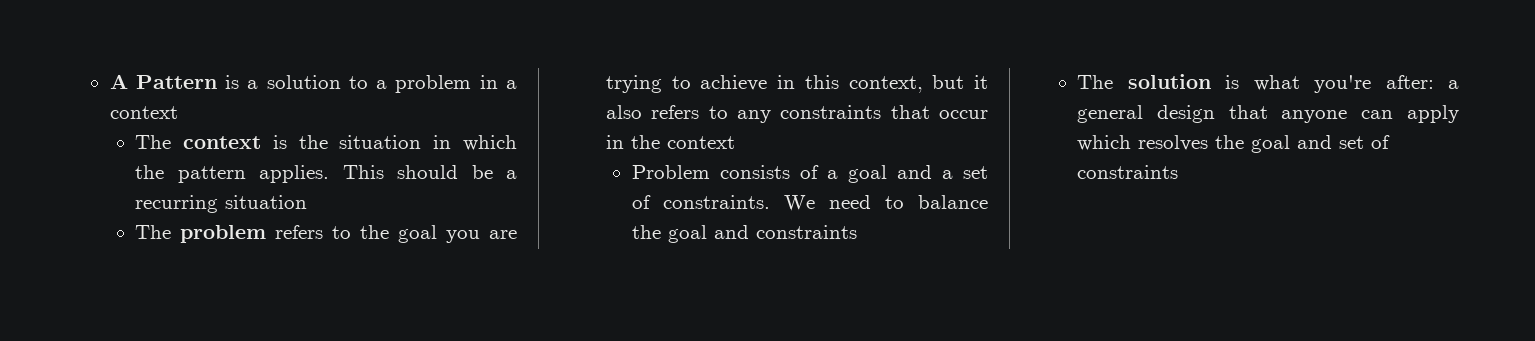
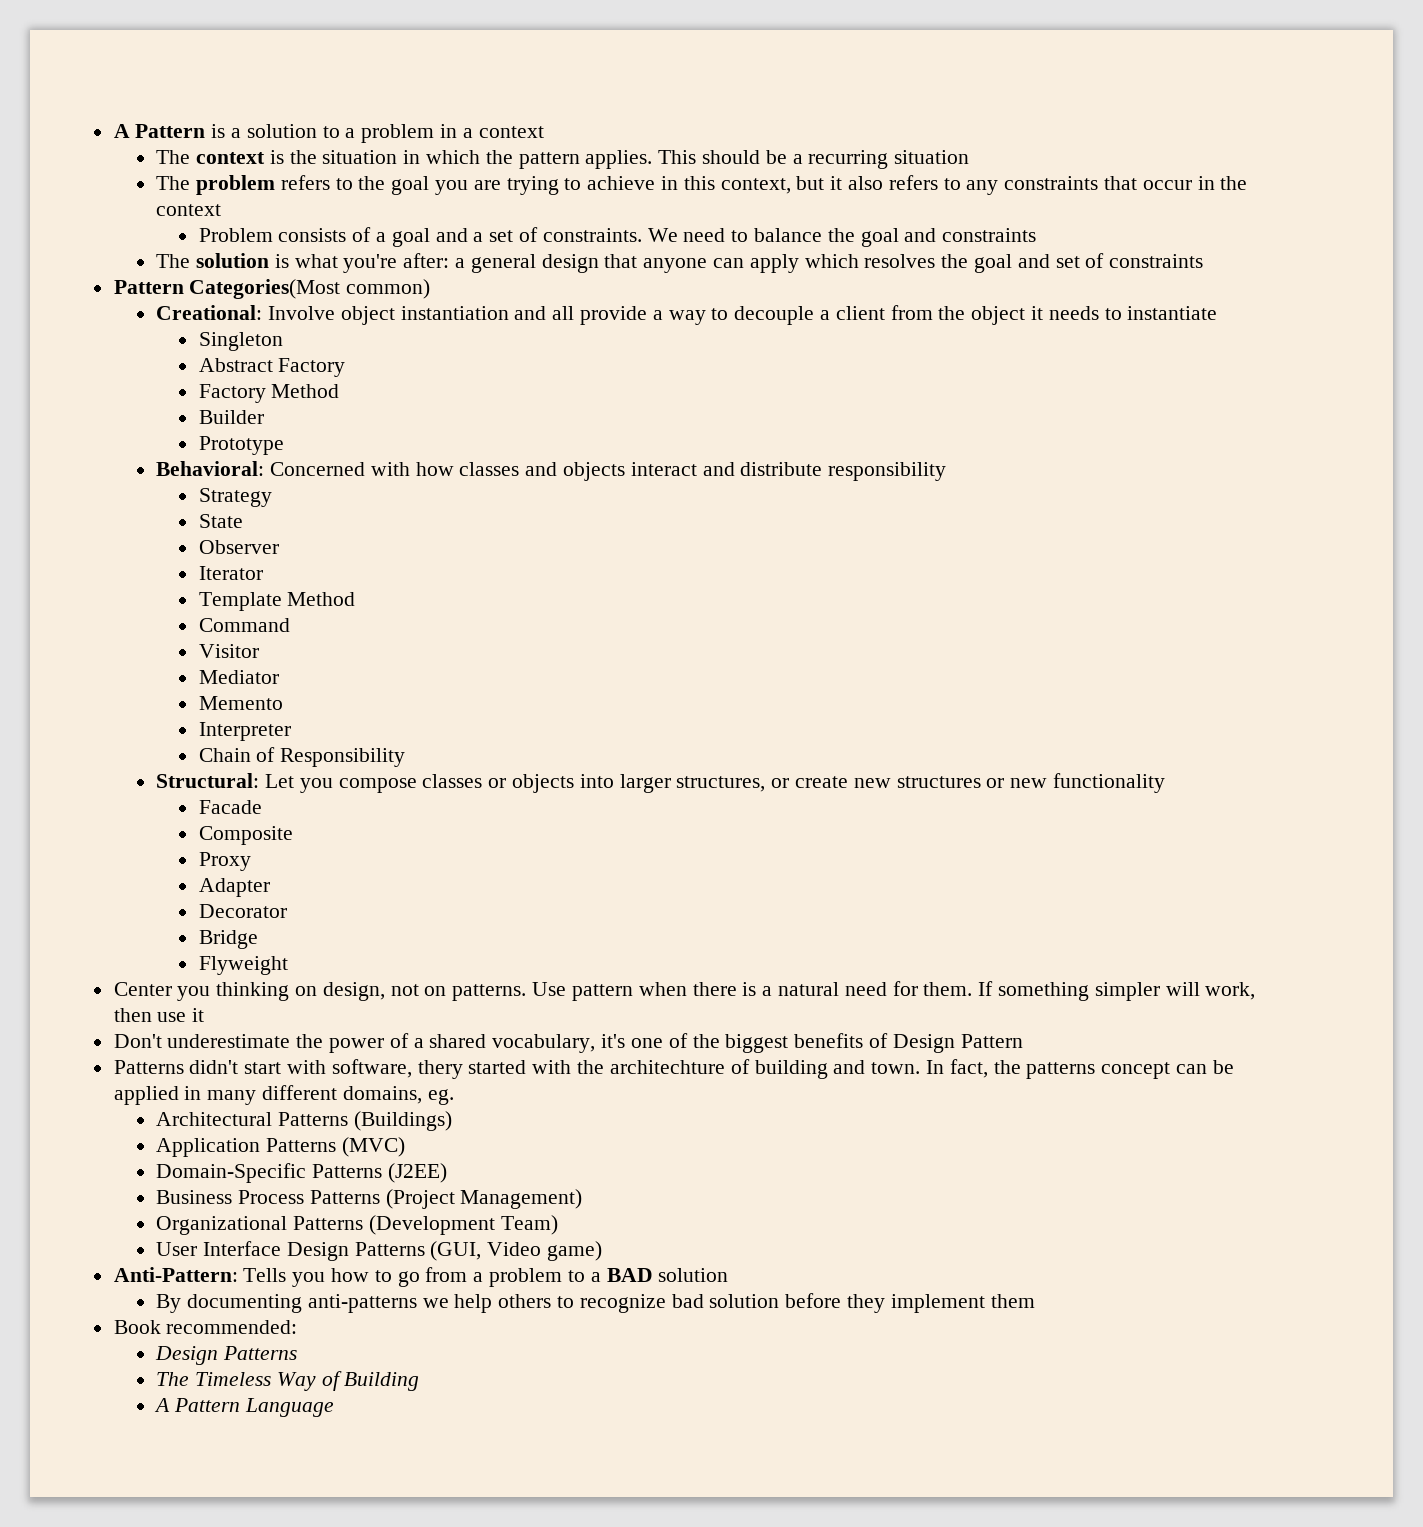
(1179, 172) none -> [113,279,431,299] [156,305,1218,325] [198,332,283,351] [198,358,346,377] [198,384,340,403] [198,410,264,424] [198,436,284,455] [156,461,947,481] [198,488,272,507] [198,514,243,528] [198,540,279,554] [198,566,263,580] [198,592,356,611] [198,618,290,632] [198,644,259,658] [198,670,279,684] [198,696,283,710] [198,722,291,741] [198,747,406,767] [156,773,1166,793] [198,800,262,814] [198,826,293,845] [198,852,251,871] [198,878,270,897] [198,904,287,918] [198,930,258,949] [198,956,288,975] [113,981,1256,1001] [113,1008,205,1022] [113,1033,1023,1053] [113,1059,1234,1079] [113,1085,454,1105] [156,1111,452,1131] [156,1137,405,1157] [156,1163,447,1183] [156,1189,583,1209] [156,1215,558,1235] [156,1241,602,1261] [113,1267,729,1287] [156,1293,1035,1313] [113,1320,298,1334] [155,1346,297,1365] [156,1371,420,1391] [154,1398,334,1417] // Pattern Categories(Most common) // Creational: Involve object instantiation and all provide a way to decouple a client from the object it needs to instantiate // Singleton // Abstract Factory // Factory Method // Builder // Prototype // Behavioral: Concerned with how classes and objects interact and distribute responsibility // Strategy // State // Observer // Iterator // Template Method // Command // Visitor // Mediator // Memento // Interpreter // Chain of Responsibility // Structural: Let you compose classes or objects into larger structures, or create new structures or new functionality // Facade // Composite // Proxy // Adapter // Decorator // Bridge // Flyweight // Center you thinking on design, not on patterns. Use pattern when there is a natural need for them. If something simpler will work, then use it // Don't underestimate the power of a shared vocabulary, it's one of the biggest benefits of Design Pattern // Patterns didn't start with software, thery started with the architechture of building and town. In fact, the patterns concept can be applied in many different domains, eg. // Architectural Patterns (Buildings) // Application Patterns (MVC) // Domain-Specific Patterns (J2EE) // Business Process Patterns (Project Management) // Organizational Patterns (Development Team) // User Interface Design Patterns (GUI, Video game) // Anti-Pattern: Tells you how to go from a problem to a BAD solution // By documenting anti-patterns we help others to recognize bad solution before they implement them // Book recommended: // Design Patterns // The Timeless Way of Building // A Pattern Language

